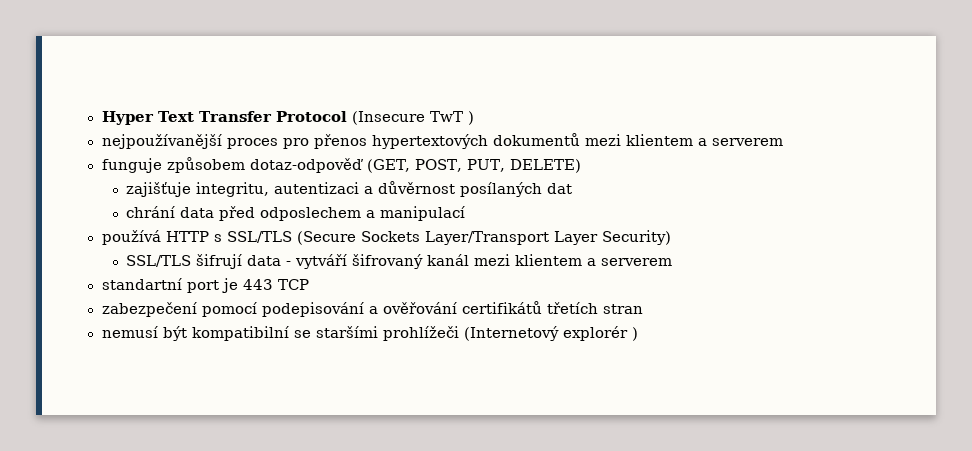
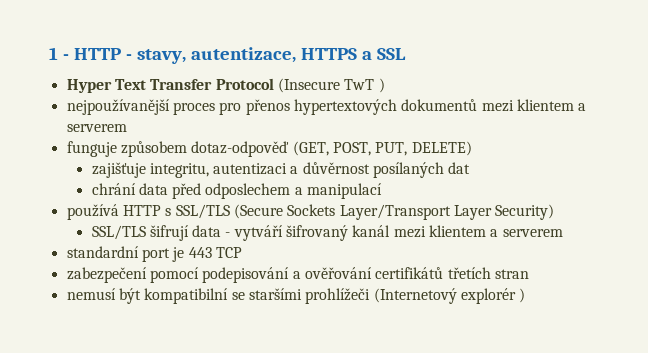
(101, 118) none -> [49,47,406,64] 1 - HTTP - stavy, autentizace, HTTPS a SSL //
[101,278,182,290] standartní -> [66,246,139,258] standardní

